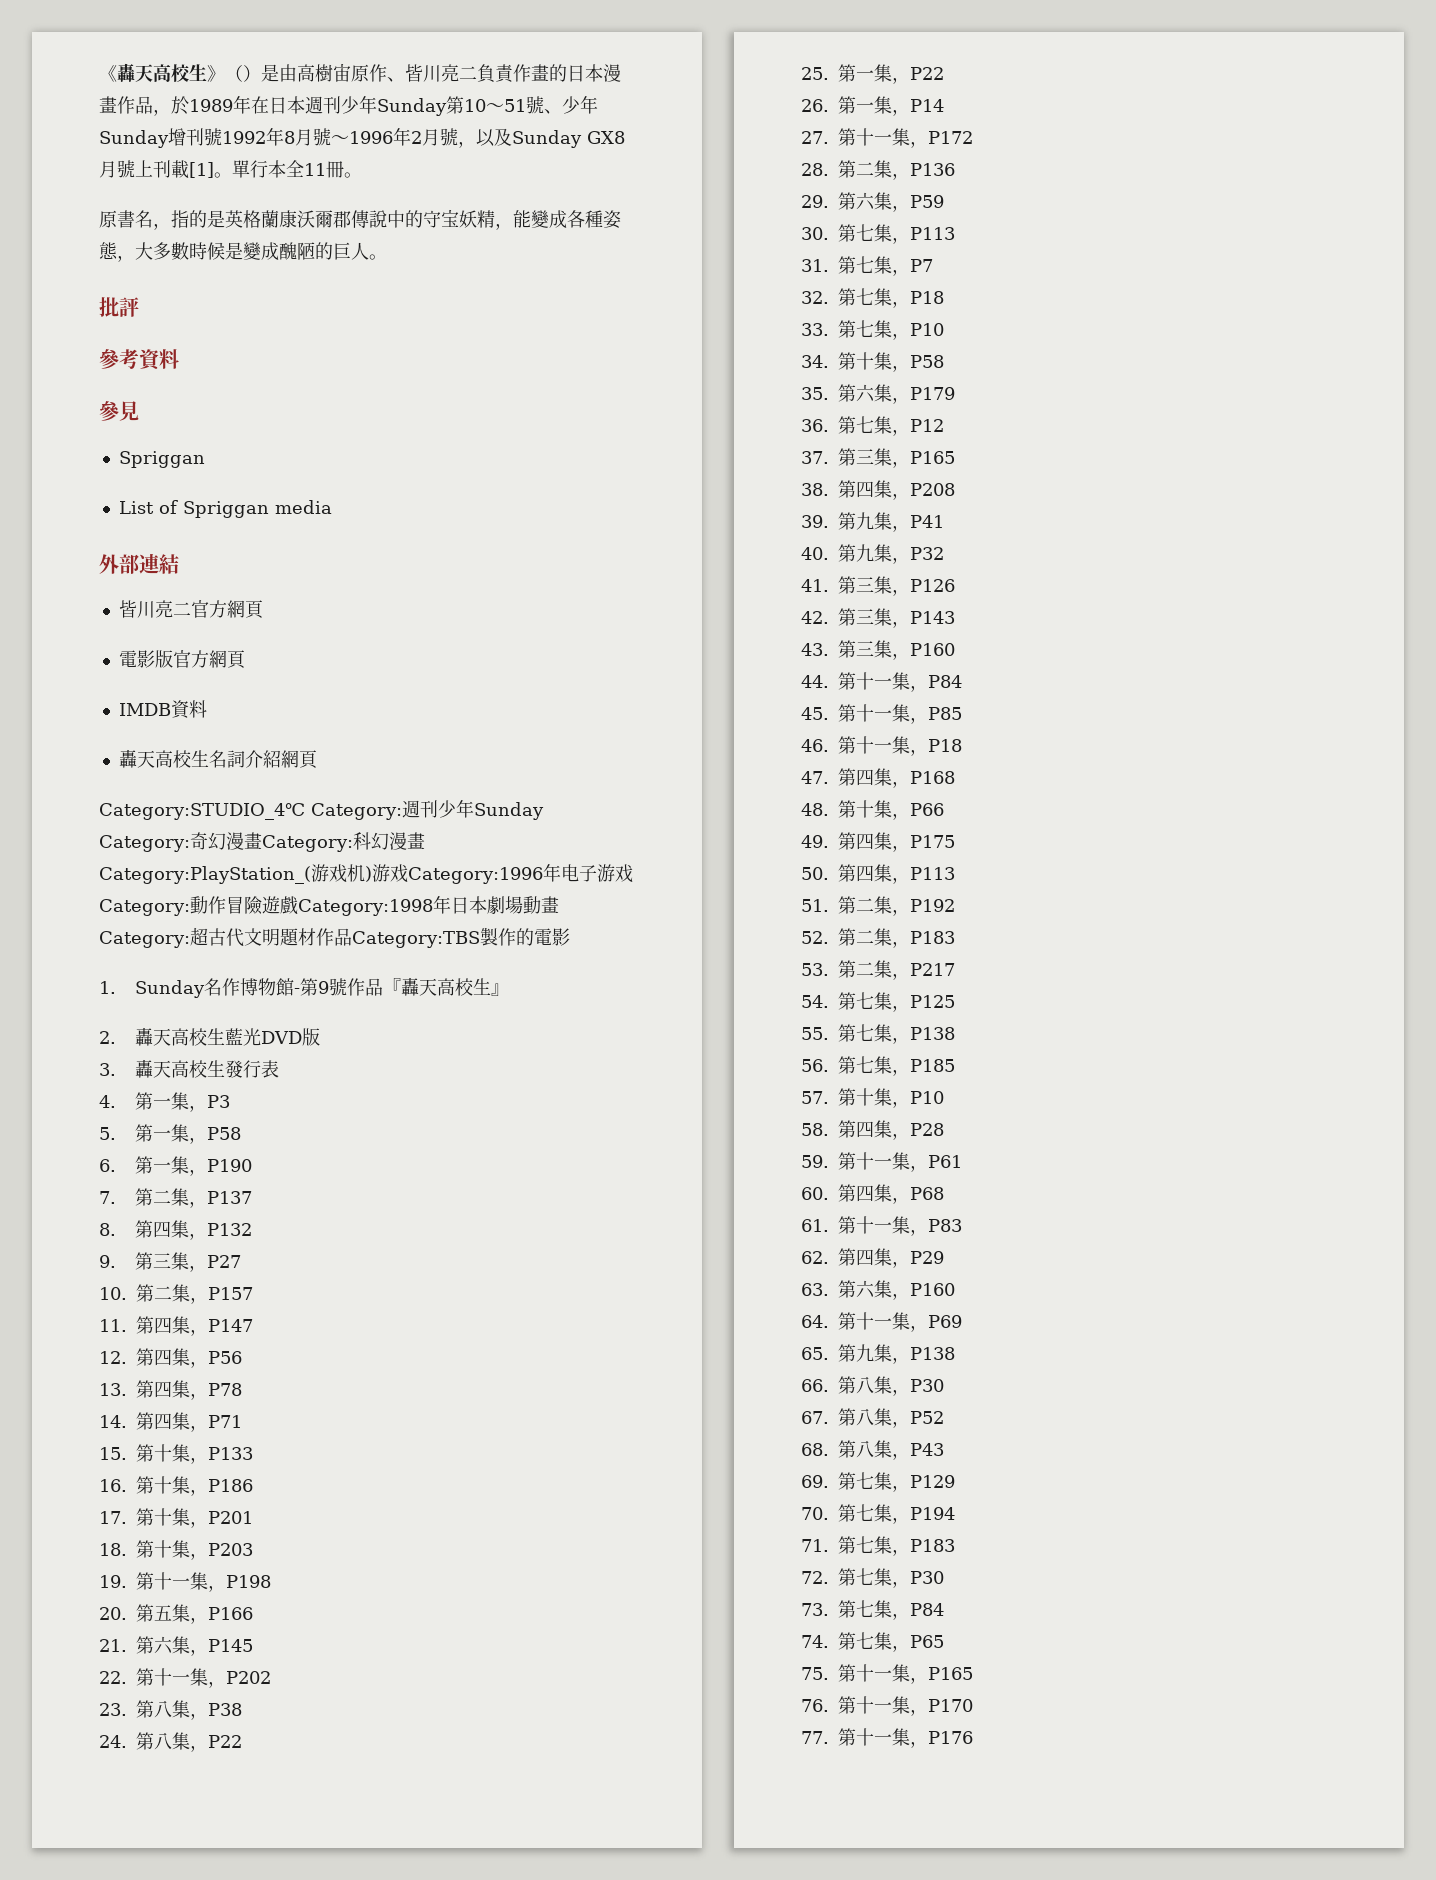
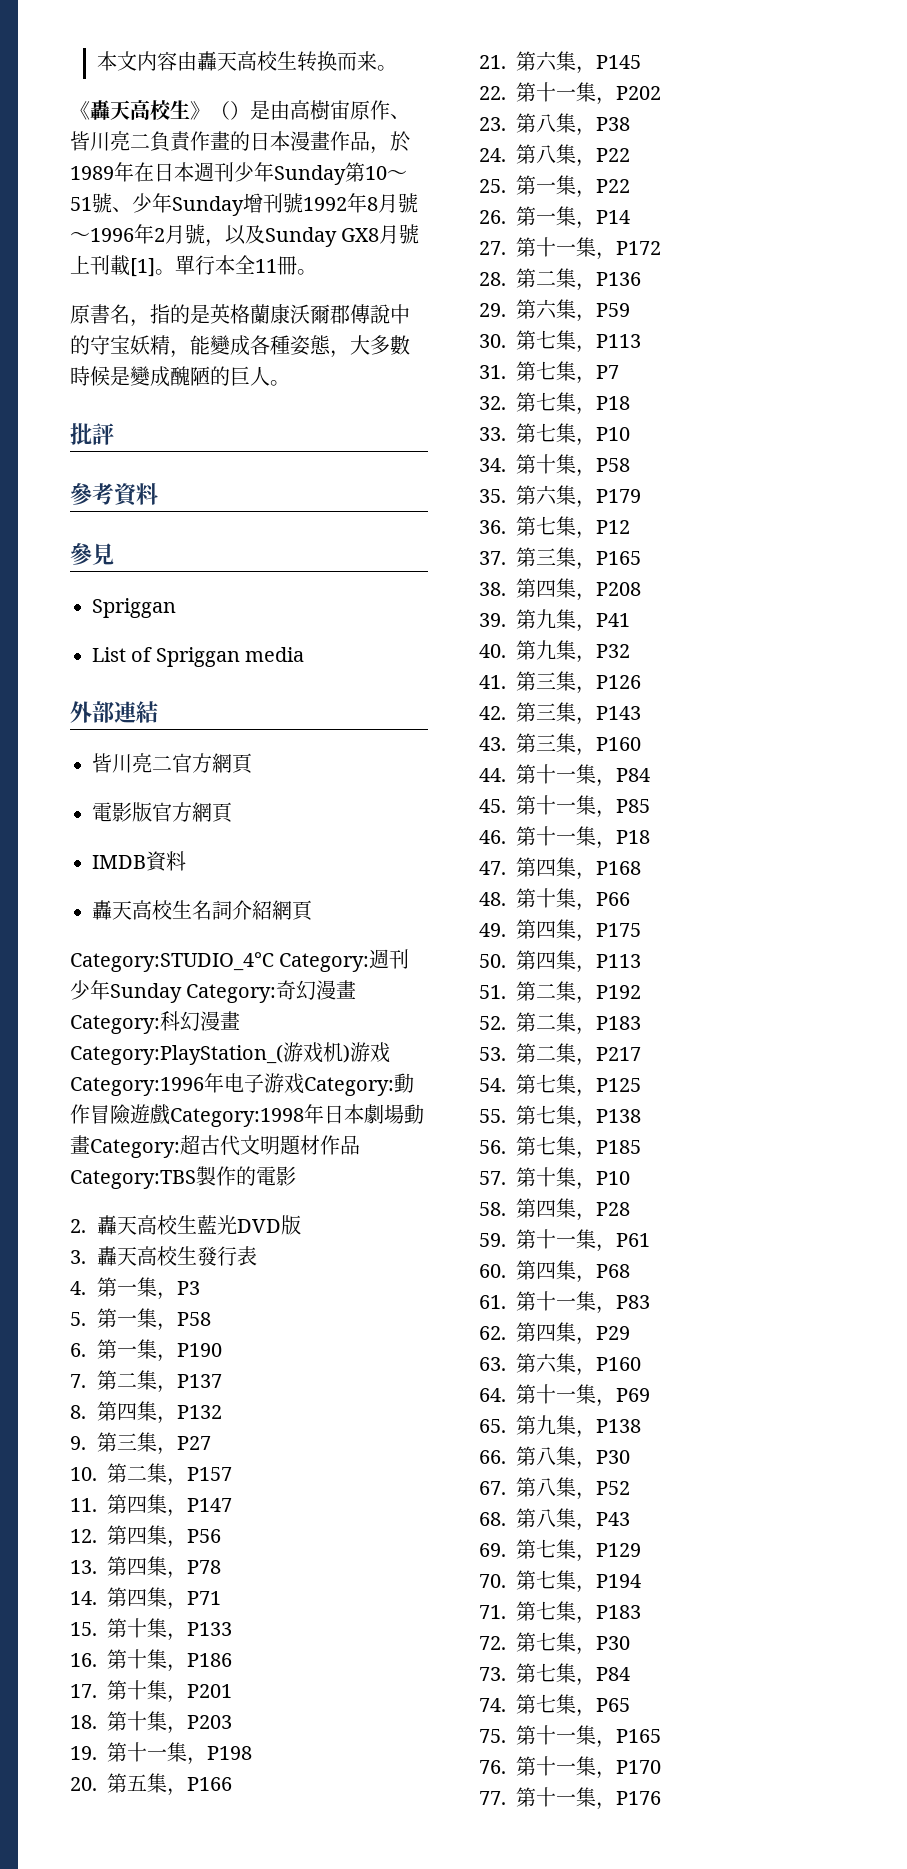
(99, 73) none -> [96,51,397,72] 本文内容由轟天高校生转换而来。 //
[99,977,509,998] // 1. Sunday名作博物館-第9號作品『轟天高校生』 -> (296, 1176) none

